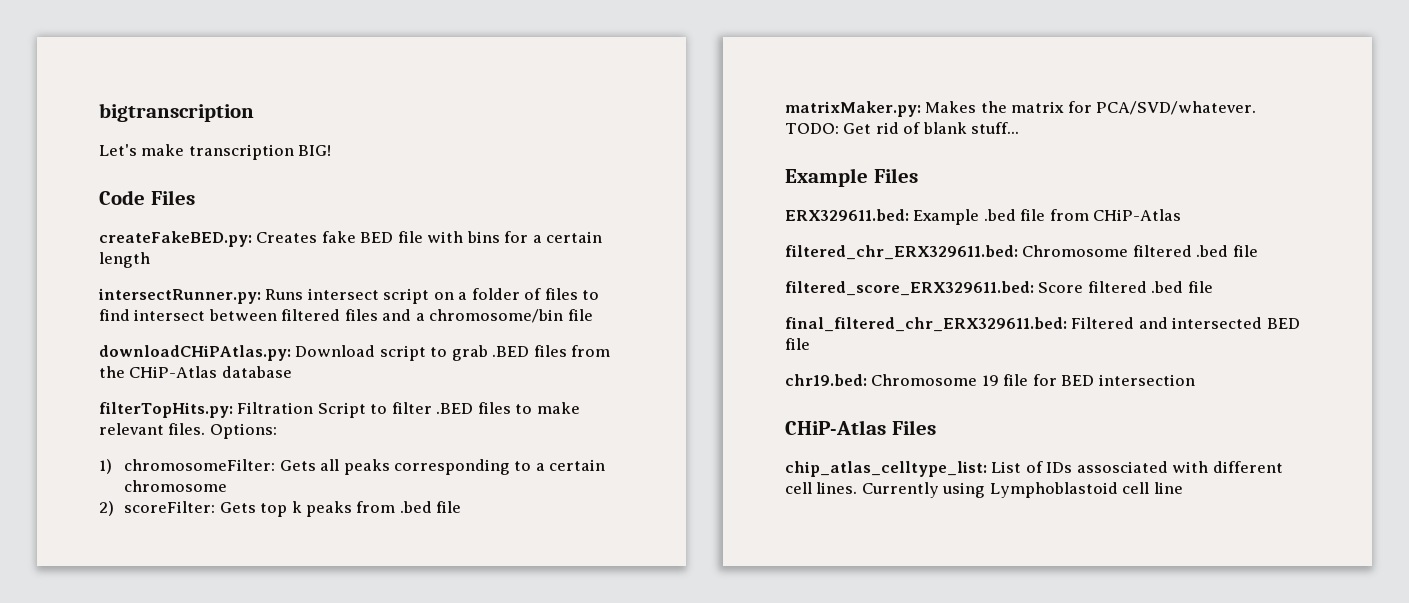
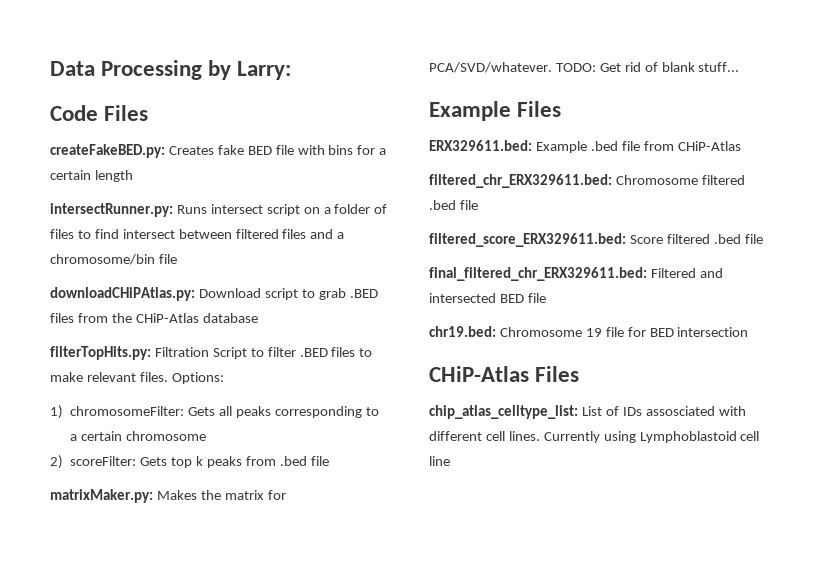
[99,103,254,122] [99,144,332,160] bigtranscription // Let's make transcription BIG! -> [50,60,292,80] Data Processing by Larry:

